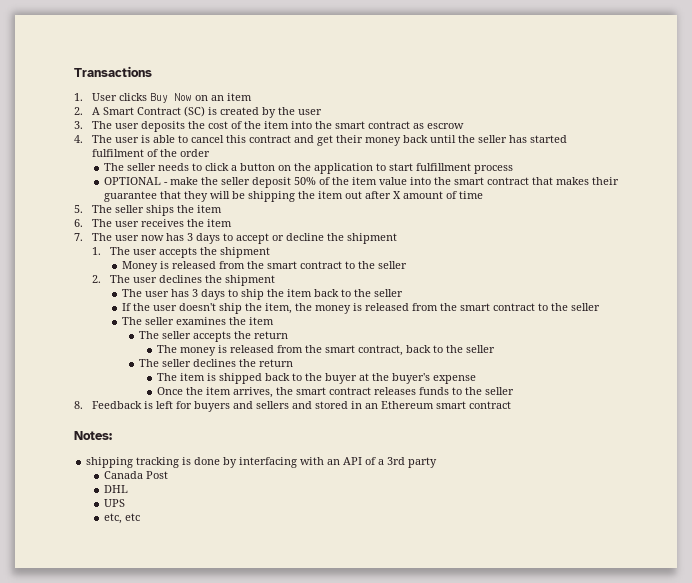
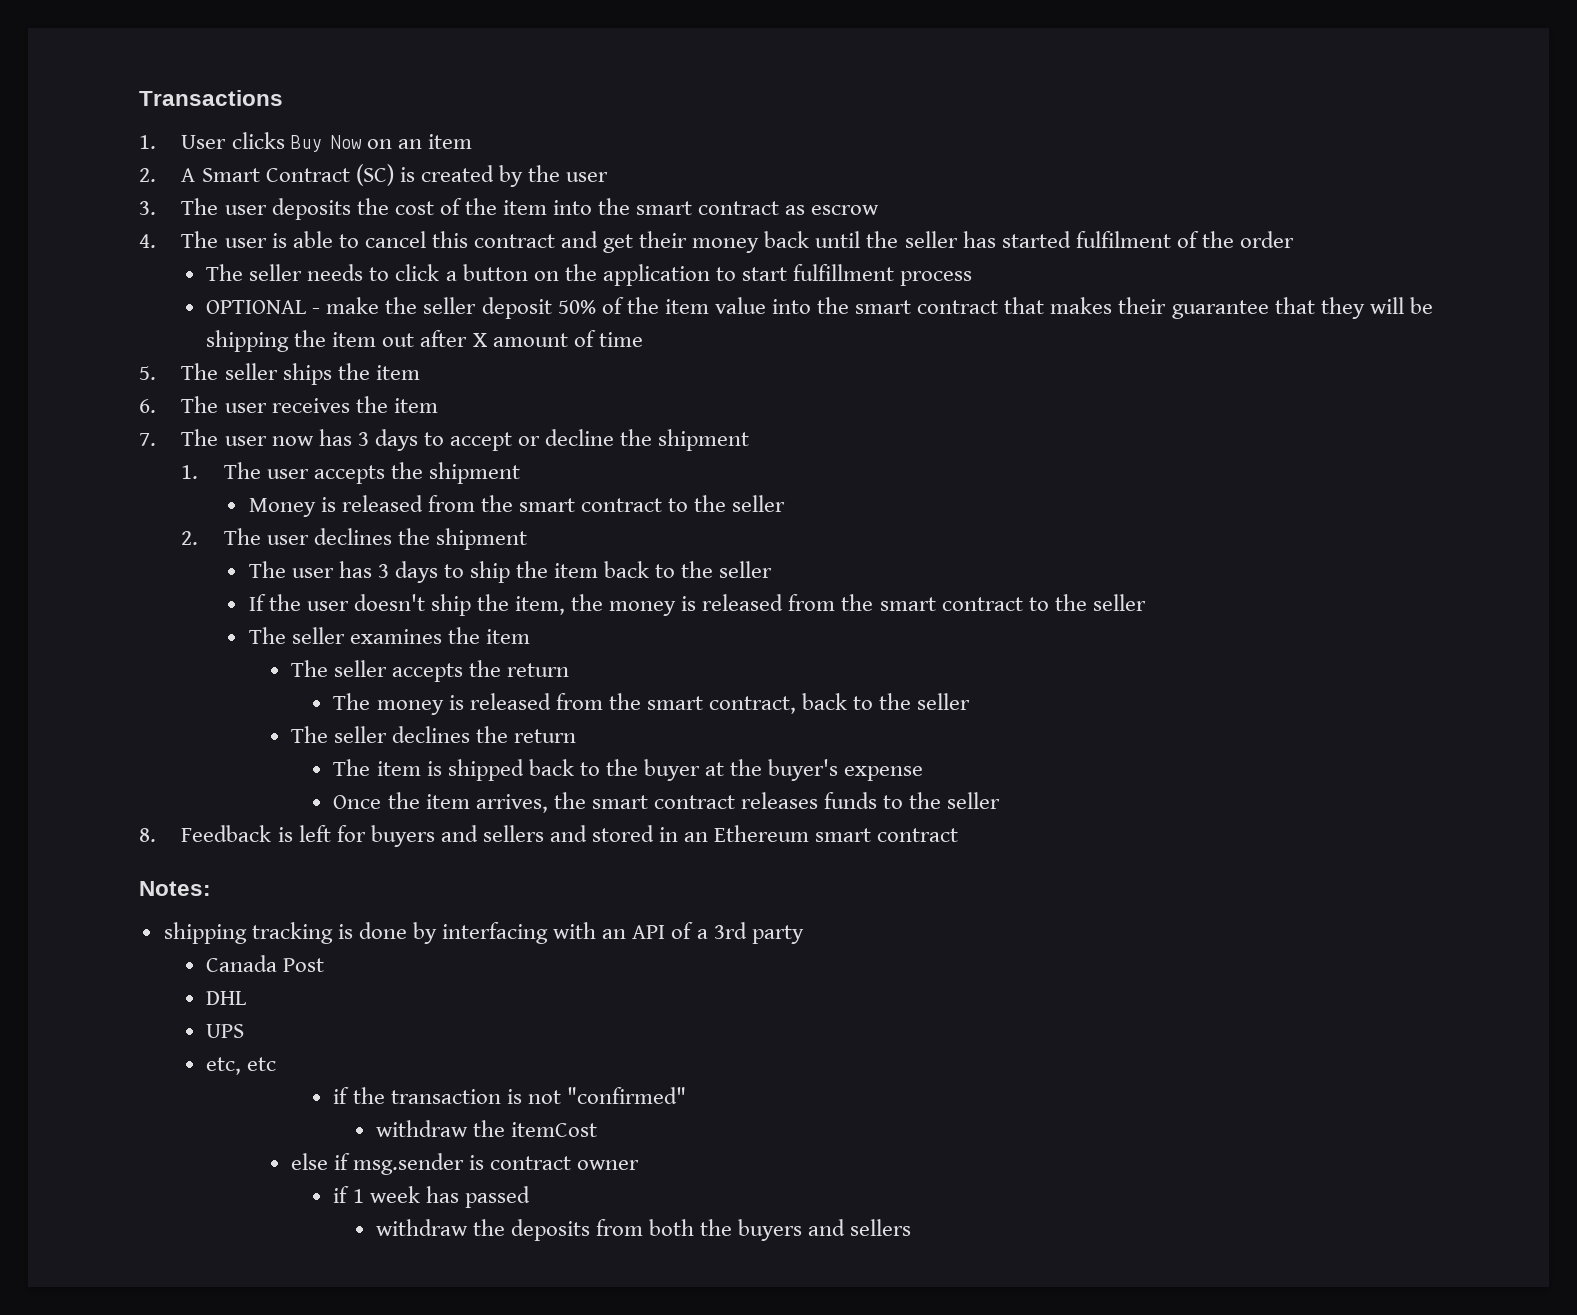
(140, 517) none -> [333,1087,686,1104] [375,1120,598,1137] [291,1153,640,1175] [333,1186,530,1208] [375,1219,912,1241] // if the transaction is not "confirmed" // withdraw the itemCost // else if msg.sender is contract owner // if 1 week has passed // withdraw the deposits from both the buyers and sellers

